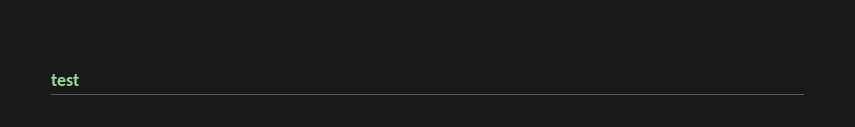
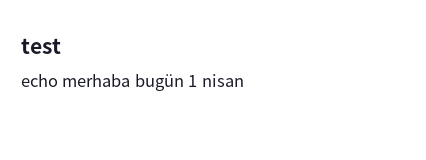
(79, 80) none -> [21,74,244,91] // echo merhaba bugün 1 nisan

